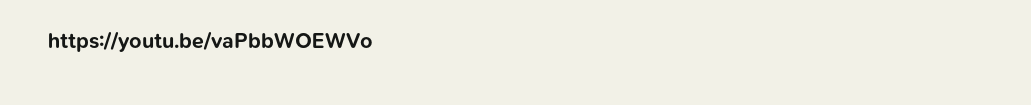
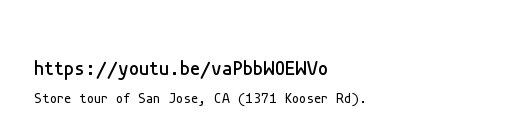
(373, 41) none -> [34,93,367,107] // Store tour of San Jose, CA (1371 Kooser Rd).

